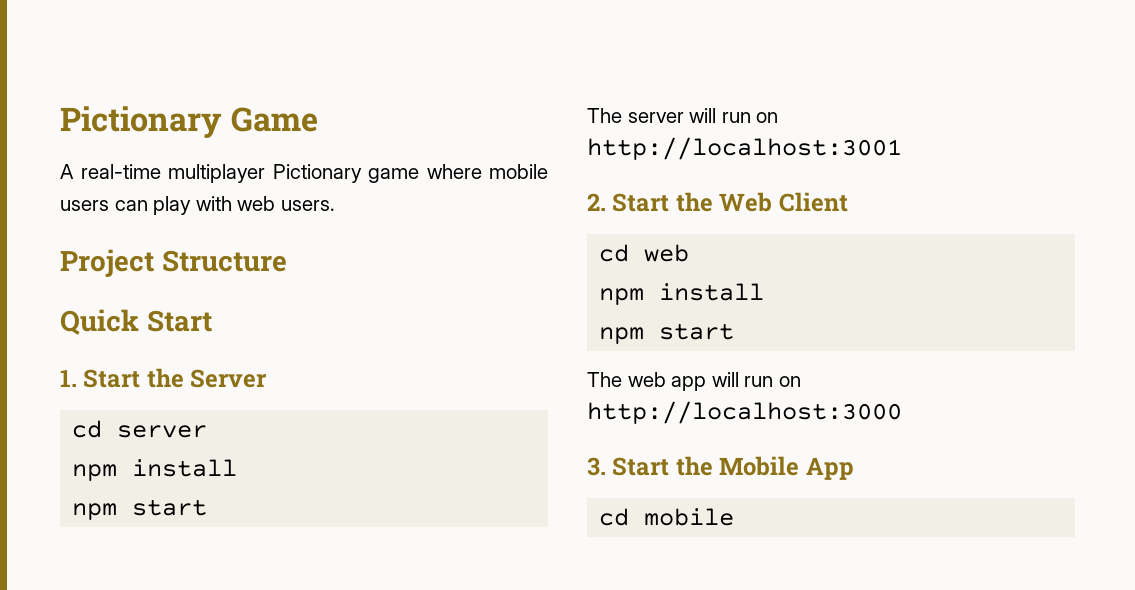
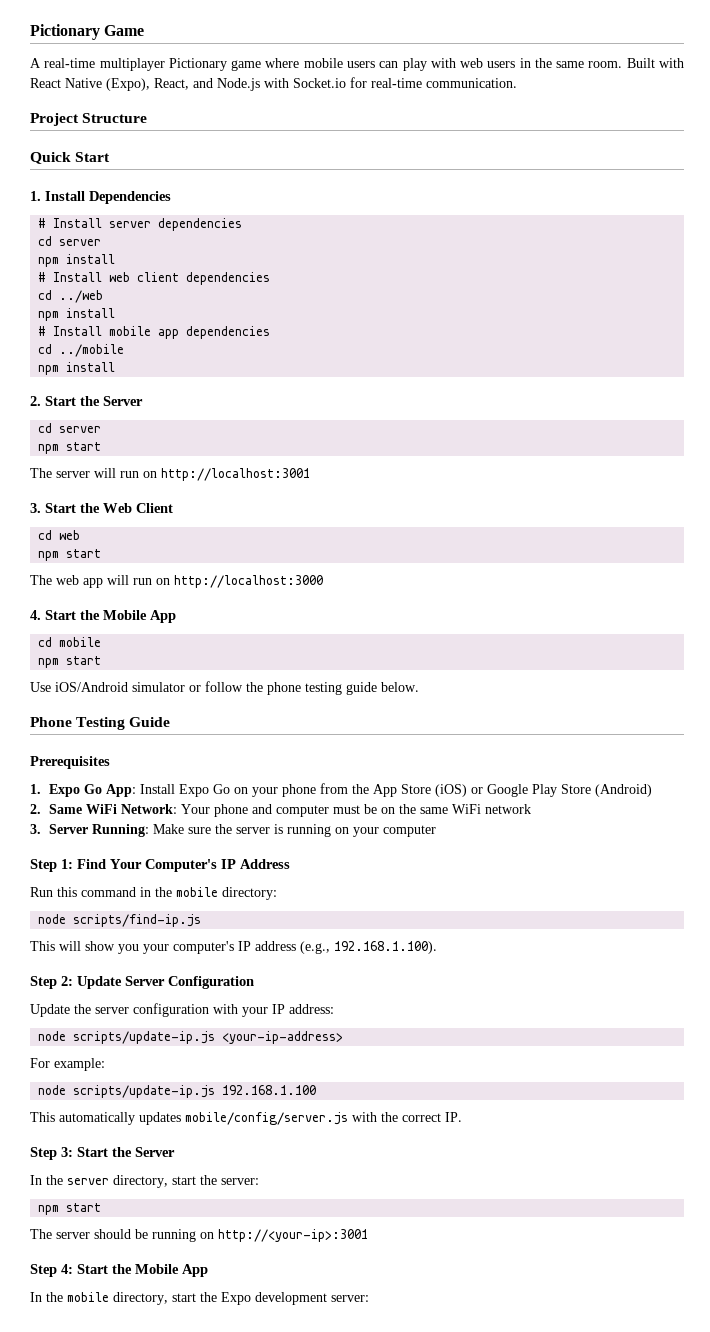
[280,200,335,211] users. -> [487,58,685,68] [30,77,517,91] users in the same room. Built with React Native (Expo), React, and Node.js with Socket.io for real-time communication.
(77, 378) none -> [45,191,171,204] [38,218,243,231] [38,236,102,246] [38,254,116,267] [38,272,271,285] [38,290,104,303] [38,308,116,321] [38,326,271,339] [38,344,125,357] [38,362,116,375] [30,396,41,406] Install Dependencies // # Install server dependencies // cd server // npm install // # Install web client dependencies // cd ../web // npm install // # Install mobile app dependencies // cd ../mobile // npm install // 2.
[72,459,238,481] // npm install -> (102, 429) none
[587,193,606,211] 2. -> [30,503,41,513] 3.
[599,283,765,305] // npm install -> (81, 535) none
[587,457,606,476] 3. -> [30,610,41,620] 4.
(735, 517) none -> [38,656,102,668] [30,681,419,695] [30,717,171,730] [30,756,110,769] [30,783,653,797] [30,804,532,817] [30,824,437,837] [30,859,290,872] [30,887,277,900] [38,914,202,927] [30,941,437,954] [30,976,254,989] [30,1003,334,1017] [38,1031,344,1044] [30,1058,105,1071] [38,1085,317,1098] [30,1112,462,1125] [30,1147,175,1160] [30,1175,259,1188] [38,1203,102,1215] [30,1229,368,1242] [30,1264,208,1277] [30,1292,369,1305] // npm start // Use iOS/Android simulator or follow the phone testing guide below. // Phone Testing Guide // Prerequisites // 1. Expo Go App: Install Expo Go on your phone from the App Store (iOS) or Google Play Store (Android) // 2. Same WiFi Network: Your phone and computer must be on the same WiFi network // 3. Server Running: Make sure the server is running on your computer // Step 1: Find Your Computer's IP Address // Run this command in the mobile directory: // node scripts/find-ip.js // This will show you your computer's IP address (e.g., 192.168.1.100). // Step 2: Update Server Configuration // Update the server configuration with your IP address: // node scripts/update-ip.js <your-ip-address> // For example: // node scripts/update-ip.js 192.168.1.100 // This automatically updates mobile/config/server.js with the correct IP. // Step 3: Start the Server // In the server directory, start the server: // npm start // The server should be running on http://<your-ip>:3001 // Step 4: Start the Mobile App // In the mobile directory, start the Expo development server:

